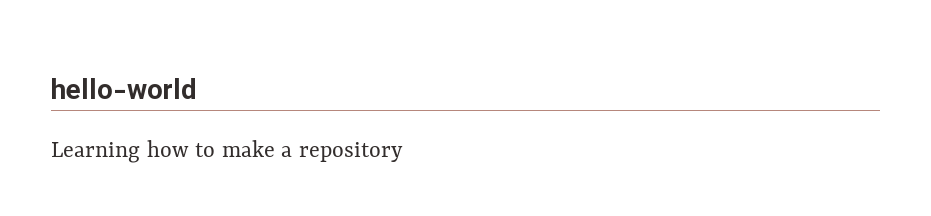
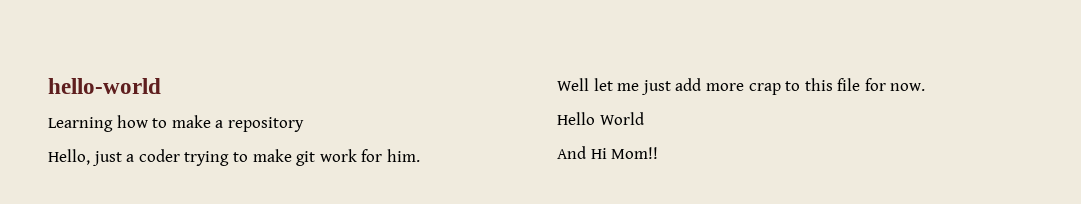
(404, 152) none -> [48,149,420,166] [557,78,926,95] [557,112,644,125] [557,146,659,159] // Hello, just a coder trying to make git work for him. // Well let me just add more crap to this file for now. // Hello World // And Hi Mom!!

